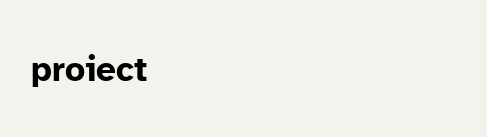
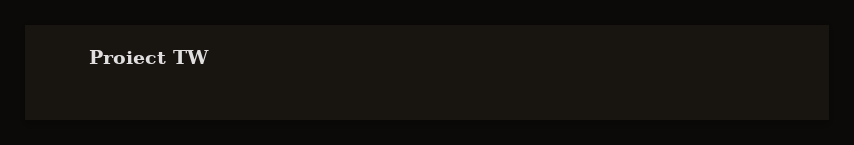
[31,54,147,87] proiect -> [89,50,209,64] Proiect TW

